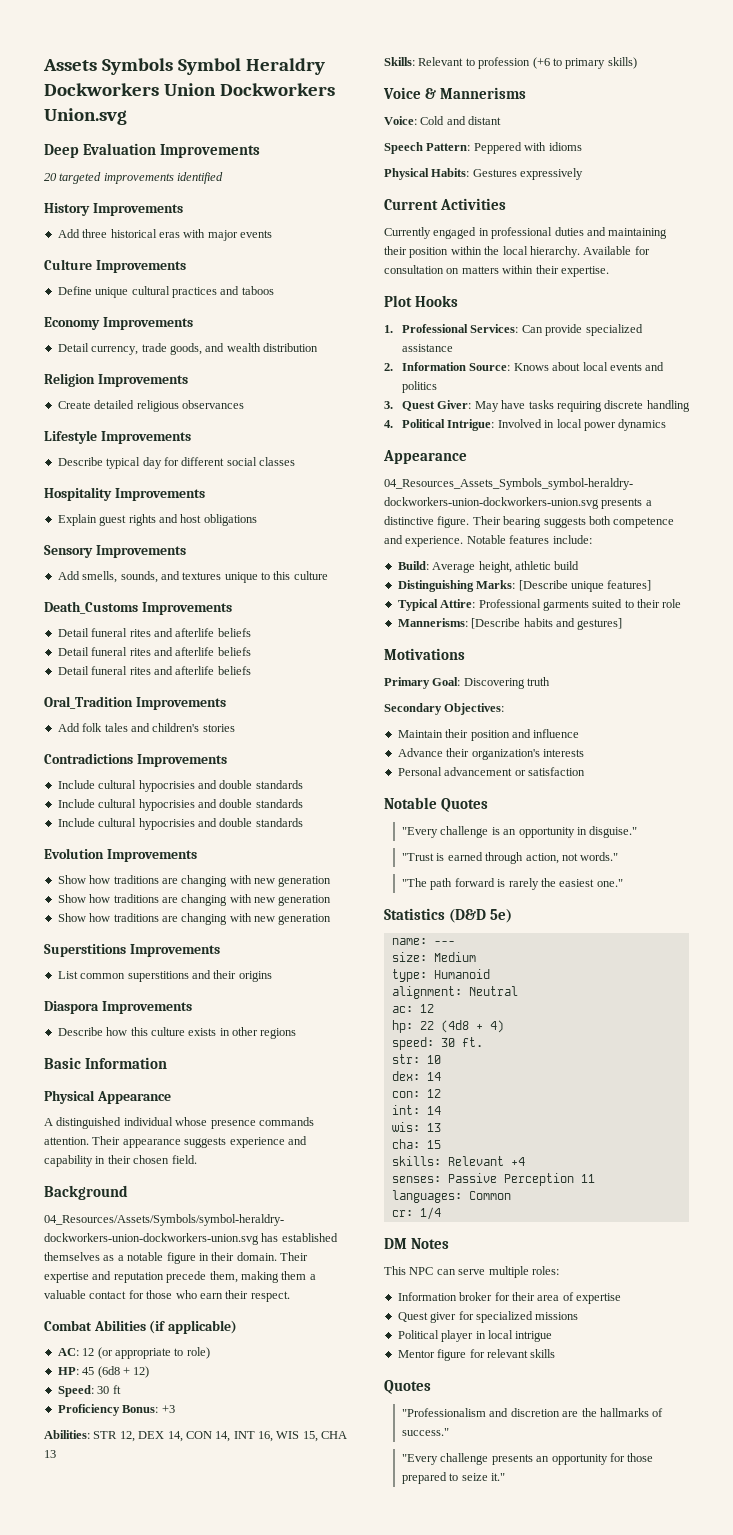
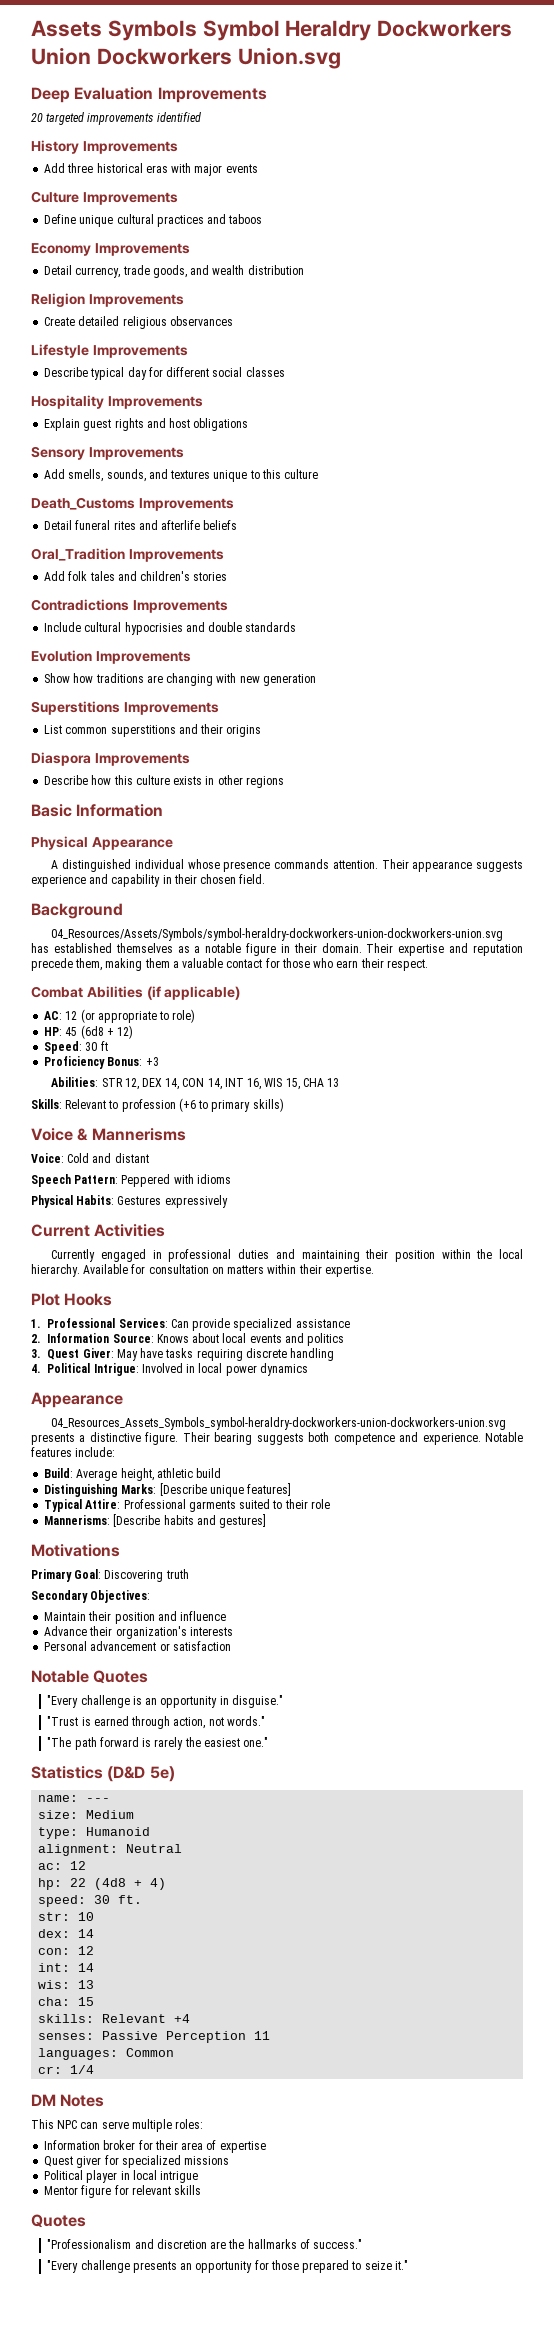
[57,647,251,656] [57,666,251,675] // Detail funeral rites and afterlife beliefs // Detail funeral rites and afterlife beliefs -> (238, 525) none
[57,799,303,811] [57,818,303,830] // Include cultural hypocrisies and double standards // Include cultural hypocrisies and double standards -> (297, 627) none
[57,894,332,906] [57,913,332,925] // Show how traditions are changing with new generation // Show how traditions are changing with new generation -> (316, 680) none

